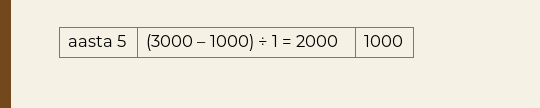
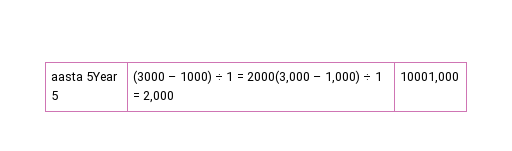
(113, 41) none -> [86,72,119,81] 5Year
[295,35,338,47] [363,35,403,47] 2000 | 1000 -> [247,70,382,84] [132,91,175,103] [399,72,459,84] 2000(3,000 – 1,000) ÷ 1 = 2,000 | 10001,000

